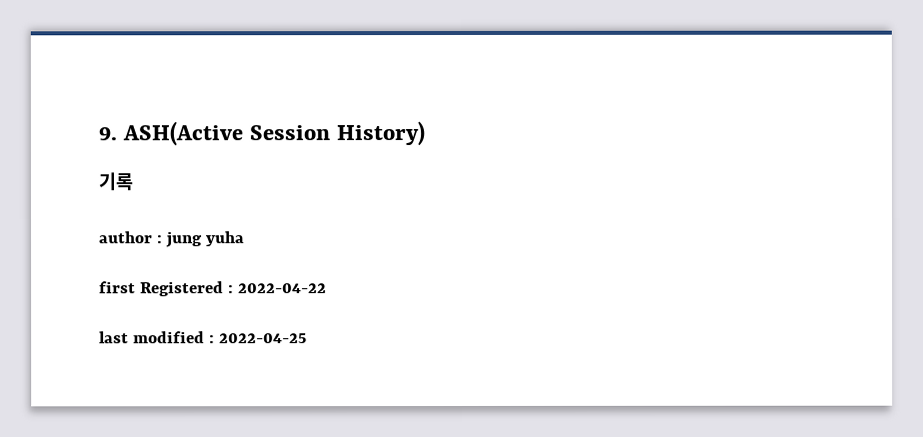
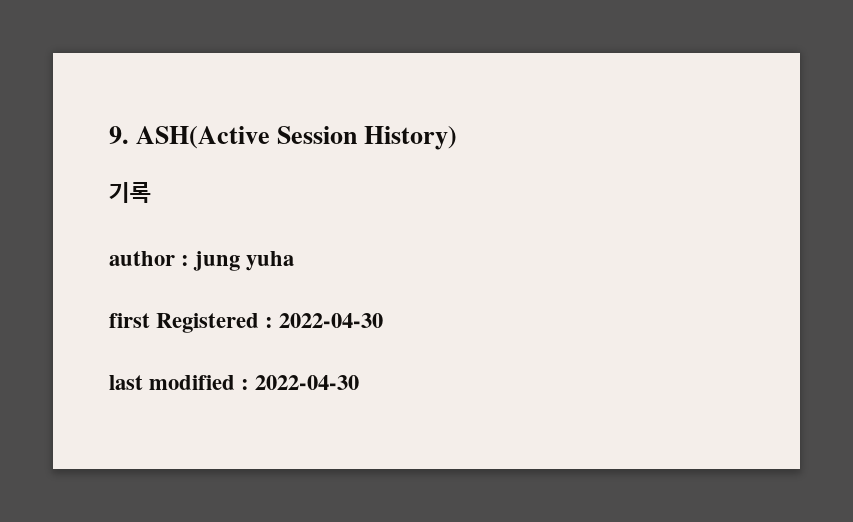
[237,283,327,294] 2022-04-22 -> [279,313,384,328] 2022-04-30
[218,333,307,344] 2022-04-25 -> [255,375,360,390] 2022-04-30

